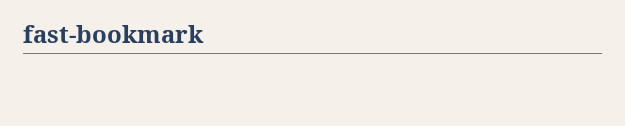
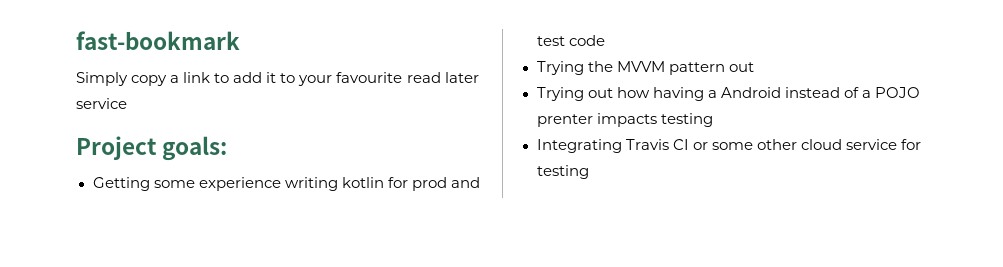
(204, 34) none -> [76,72,479,86] [76,98,127,109] [76,136,228,161] [92,177,480,191] [536,35,605,46] [536,61,754,75] [536,87,920,101] [536,113,713,127] [536,139,921,153] [536,165,589,179] // Simply copy a link to add it to your favourite read later service // Project goals: // Getting some experience writing kotlin for prod and test code // Trying the MVVM pattern out // Trying out how having a Android instead of a POJO prenter impacts testing // Integrating Travis CI or some other cloud service for testing

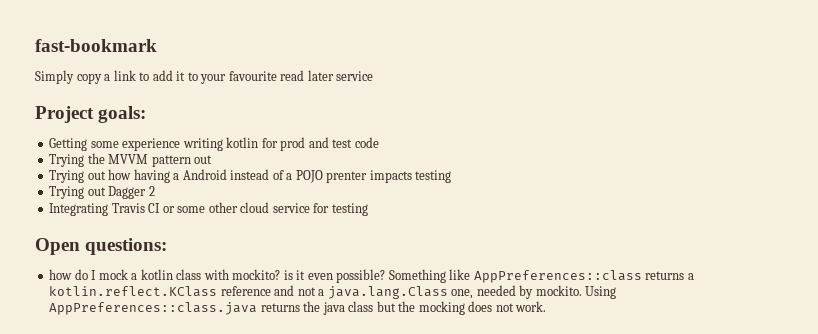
(713, 120) none -> [49,186,155,199] // Trying out Dagger 2
(589, 172) none -> [35,238,168,255] [49,269,694,283] [49,285,617,299] [49,301,547,315] // Open questions: // how do I mock a kotlin class with mockito? is it even possible? Something like AppPreferences::class returns a kotlin.reflect.KClass reference and not a java.lang.Class one, needed by mockito. Using AppPreferences::class.java returns the java class but the mocking does not work.

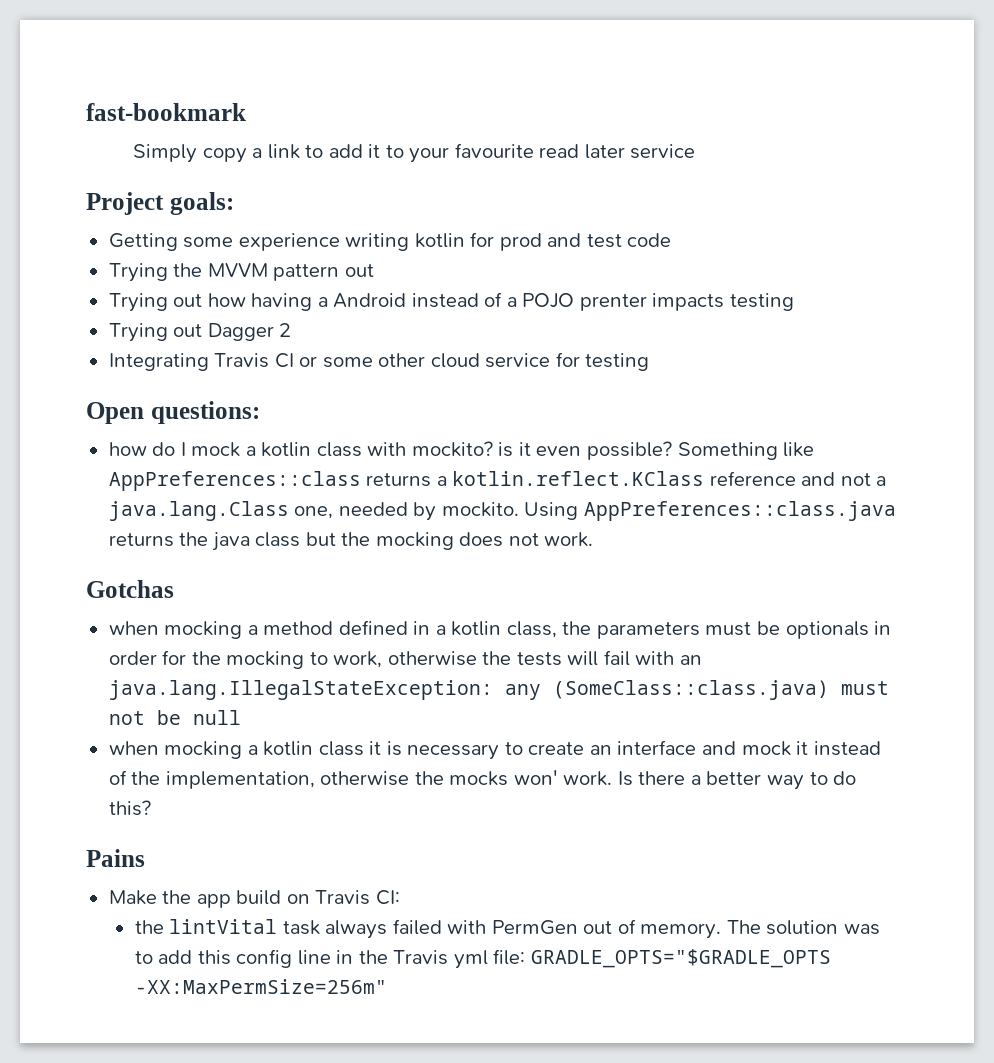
(547, 306) none -> [86,580,174,598] [108,620,892,639] [108,650,702,669] [108,680,889,700] [108,710,241,725] [108,740,881,760] [108,770,857,790] [108,800,151,816] [86,849,145,867] [108,890,400,908] [134,919,881,939] [134,949,831,969] [134,979,387,994] // Gotchas // when mocking a method defined in a kotlin class, the parameters must be optionals in order for the mocking to work, otherwise the tests will fail with an java.lang.IllegalStateException: any (SomeClass::class.java) must not be null // when mocking a kotlin class it is necessary to create an interface and mock it instead of the implementation, otherwise the mocks won' work. Is there a better way to do this? // Pains // Make the app build on Travis CI: // the lintVital task always failed with PermGen out of memory. The solution was to add this config line in the Travis yml file: GRADLE_OPTS="$GRADLE_OPTS -XX:MaxPermSize=256m"

